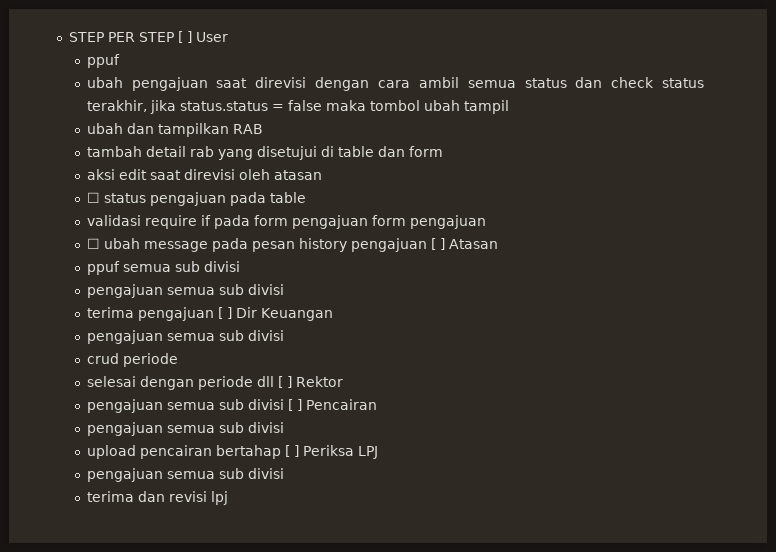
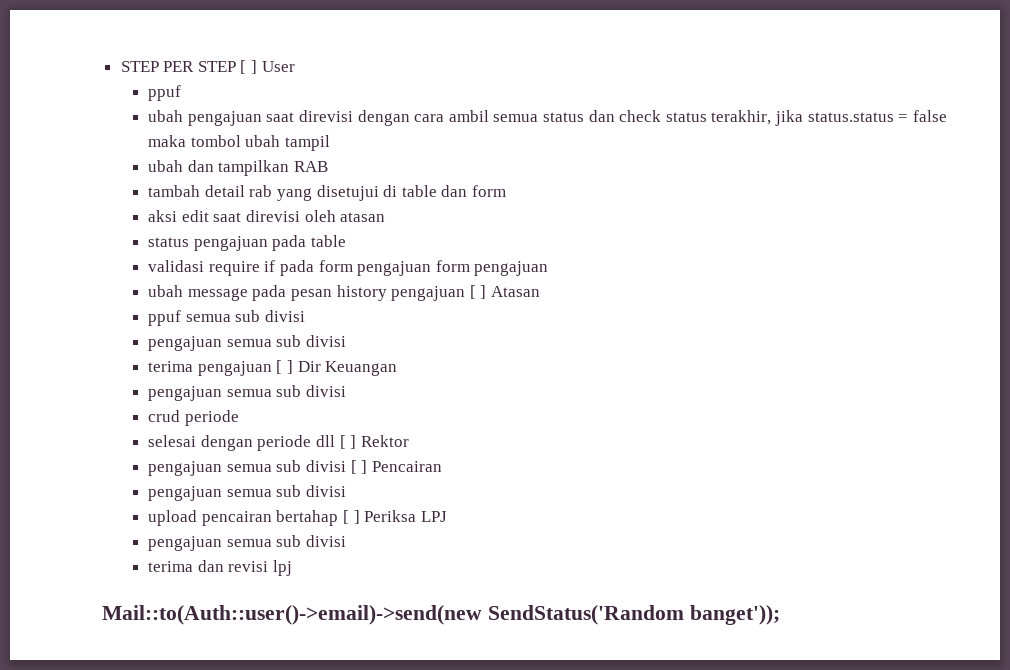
[86,192,100,203] ☐ -> (386, 217) none
[86,238,100,249] ☐ -> (549, 268) none
(228, 498) none -> [102,605,780,625] // Mail::to(Auth::user()->email)->send(new SendStatus('Random banget'));

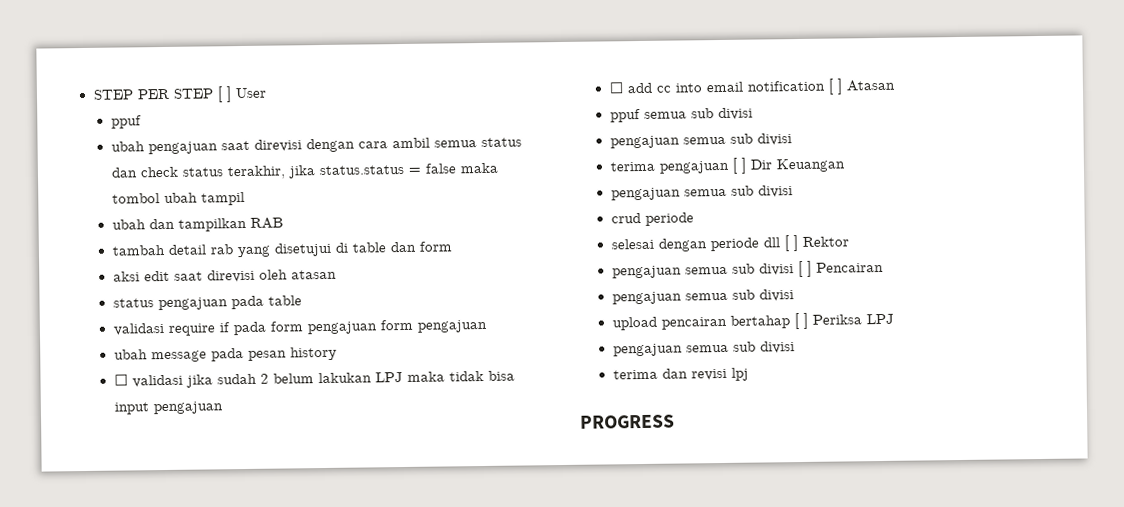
[391,286,466,301] pengajuan -> [113,370,515,388] [113,401,223,415] [608,80,825,94] // ☐ validasi jika sudah 2 belum lakukan LPJ maka tidak bisa input pengajuan // ☐ add cc into email notification
[102,605,780,625] Mail::to(Auth::user()->email)->send(new SendStatus('Random banget')); -> [580,414,675,429] PROGRESS

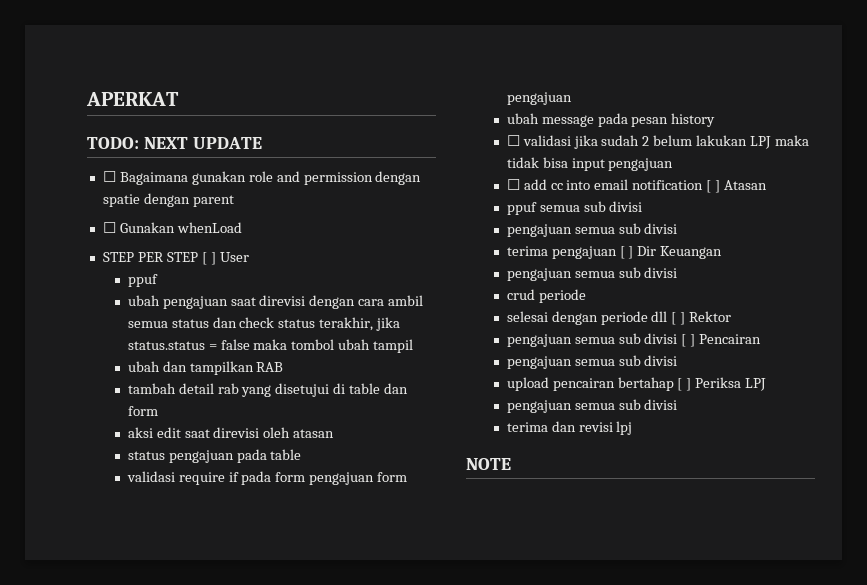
(92, 94) none -> [86,92,179,106] [87,137,262,149] [102,171,422,185] [102,193,234,207] [102,222,242,233] APERKAT // TODO: NEXT UPDATE // ☐ Bagaimana gunakan role and permission dengan spatie dengan parent // ☐ Gunakan whenLoad //
[580,414,675,429] PROGRESS -> [466,458,511,470] NOTE

